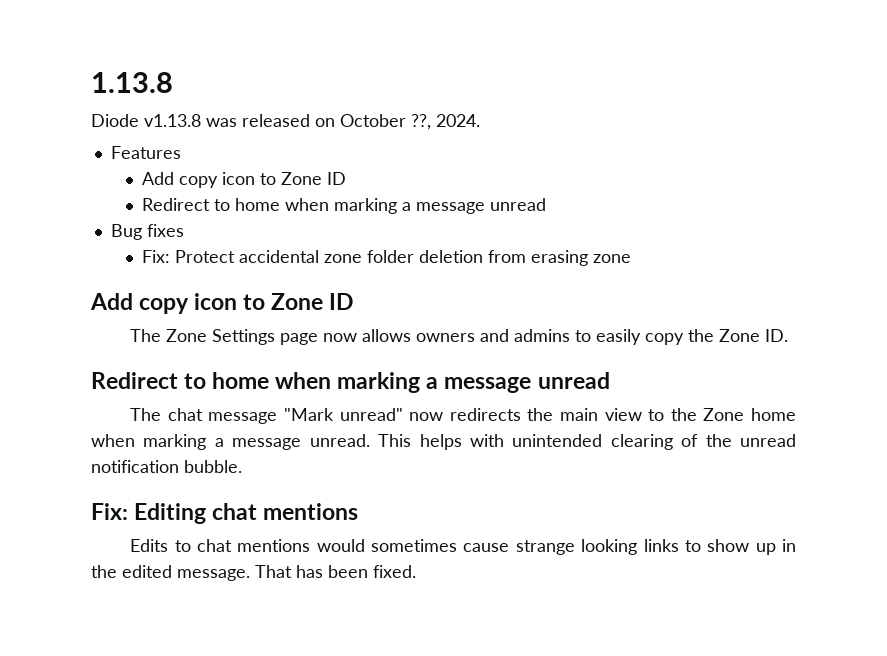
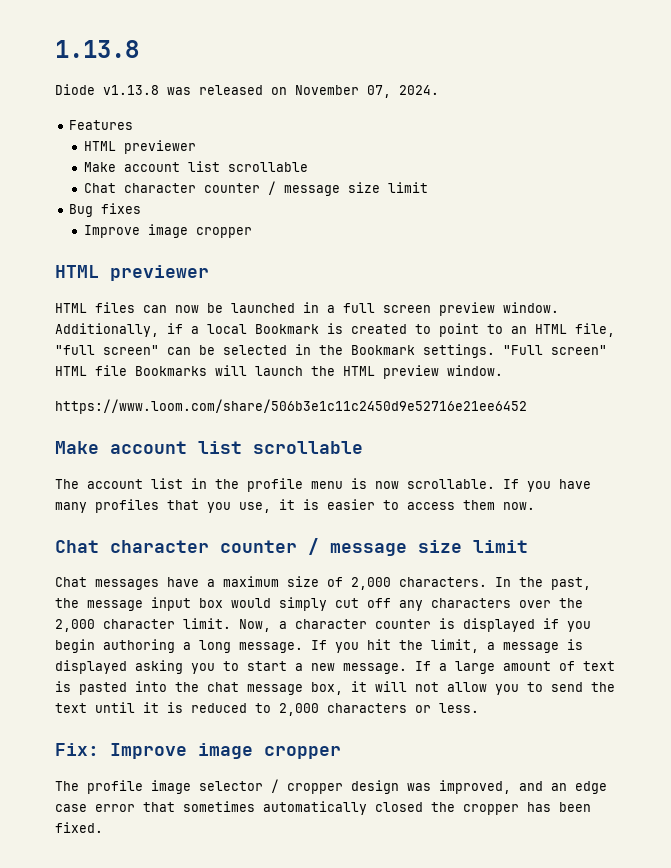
[340,114,431,130] October ??, -> [295,85,391,98] November 07,
[142,172,347,188] [142,198,547,214] [110,224,184,240] [142,250,632,266] [90,293,354,314] [130,329,789,345] [91,372,610,393] [130,408,796,424] [91,434,796,450] [91,460,242,473] [91,503,359,524] [130,539,796,555] [91,565,292,581] Add copy icon to Zone ID // Redirect to home when marking a message unread // Bug fixes // Fix: Protect accidental zone folder deletion from erasing zone // Add copy icon to Zone ID // The Zone Settings page now allows owners and admins to easily copy the Zone ID. // Redirect to home when marking a message unread // The chat message "Mark unread" now redirects the main view to the Zone home when marking a message unread. This helps with unintended clearing of the unread notification bubble. // Fix: Editing chat mentions // Edits to chat mentions would sometimes cause strange looking links to show up in the edited message. That -> [84,140,197,154] [84,161,309,172] [84,181,429,196] [69,203,142,217] [84,224,253,238] [55,265,209,281] [55,302,559,316] [55,323,615,337] [55,344,607,358] [55,365,503,379] [55,399,527,414] [55,441,363,454] [55,478,591,492] [55,499,535,513] [55,538,528,556] [55,576,591,590] [55,597,583,611] [55,618,591,632] [55,639,583,653] [55,660,615,674] [55,681,615,695] [55,702,479,716] [55,743,341,759] [55,779,607,794] [55,801,519,815] HTML previewer // Make account list scrollable // Chat character counter / message size limit // Bug fixes // Improve image cropper // HTML previewer // HTML files can now be launched in a full screen preview window. Additionally, if a local Bookmark is created to point to an HTML file, "full screen" can be selected in the Bookmark settings. "Full screen" HTML file Bookmarks will launch the HTML preview window. // https://www.loom.com/share/506b3e1c11c2450d9e52716e21ee6452 // Make account list scrollable // The account list in the profile menu is now scrollable. If you have many profiles that you use, it is easier to access them now. // Chat character counter / message size limit // Chat messages have a maximum size of 2,000 characters. In the past, the message input box would simply cut off any characters over the 2,000 character limit. Now, a character counter is displayed if you begin authoring a long message. If you hit the limit, a message is displayed asking you to start a new message. If a large amount of text is pasted into the chat message box, it will not allow you to send the text until it is reduced to 2,000 characters or less. // Fix: Improve image cropper // The profile image selector / cropper design was improved, and an edge case error that sometimes automatically closed the cropper

